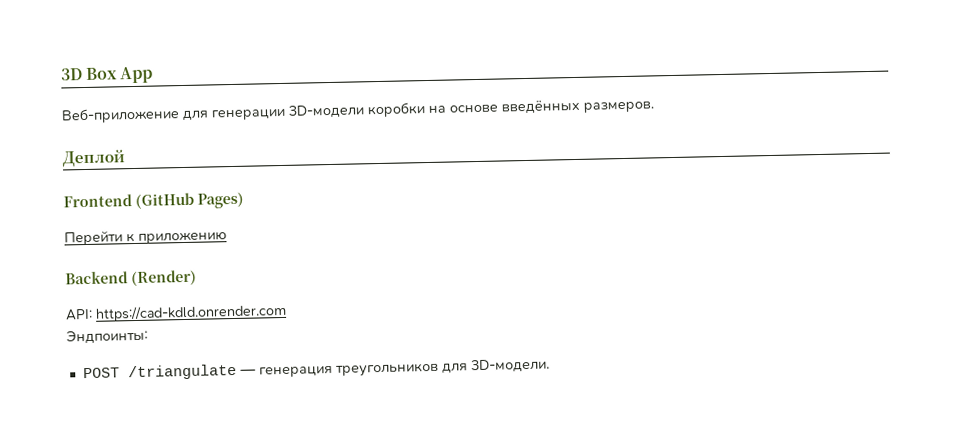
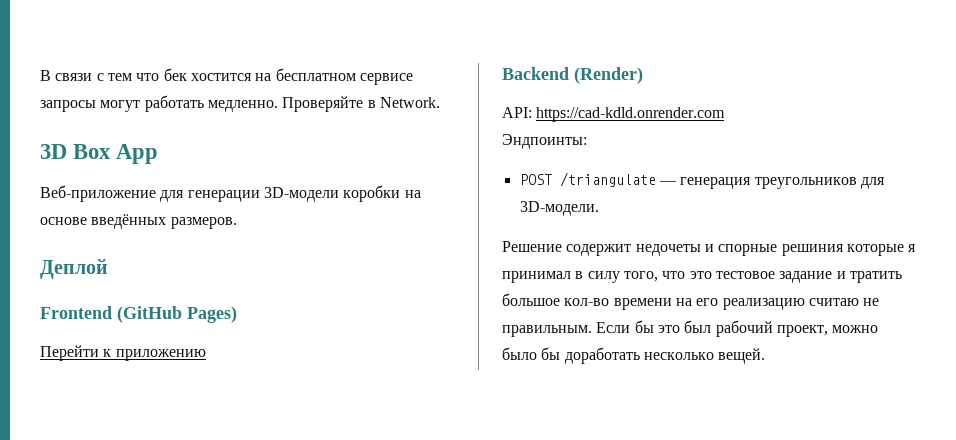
(60, 74) none -> [40,68,413,85] [40,95,440,112] В связи с тем что бек хостится на бесплатном сервисе запросы могут работать медленно. Проверяйте в Network. //
(550, 365) none -> [502,241,917,256] [502,271,902,283] [502,293,880,310] [502,320,879,337] [502,347,766,364] // Решение содержит недочеты и спорные решиния которые я принимал в силу того, что это тестовое задание и тратить большое кол-во времени на его реализацию считаю не правильным. Если бы это был рабочий проект, можно было бы доработать несколько вещей.

